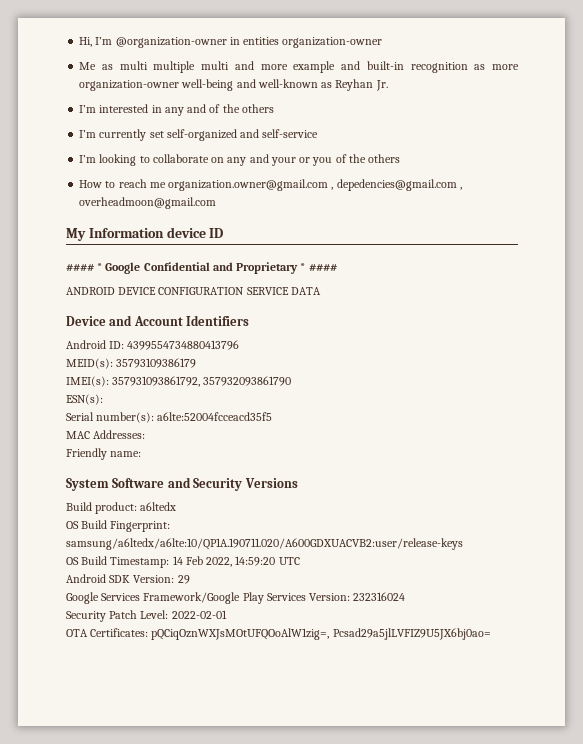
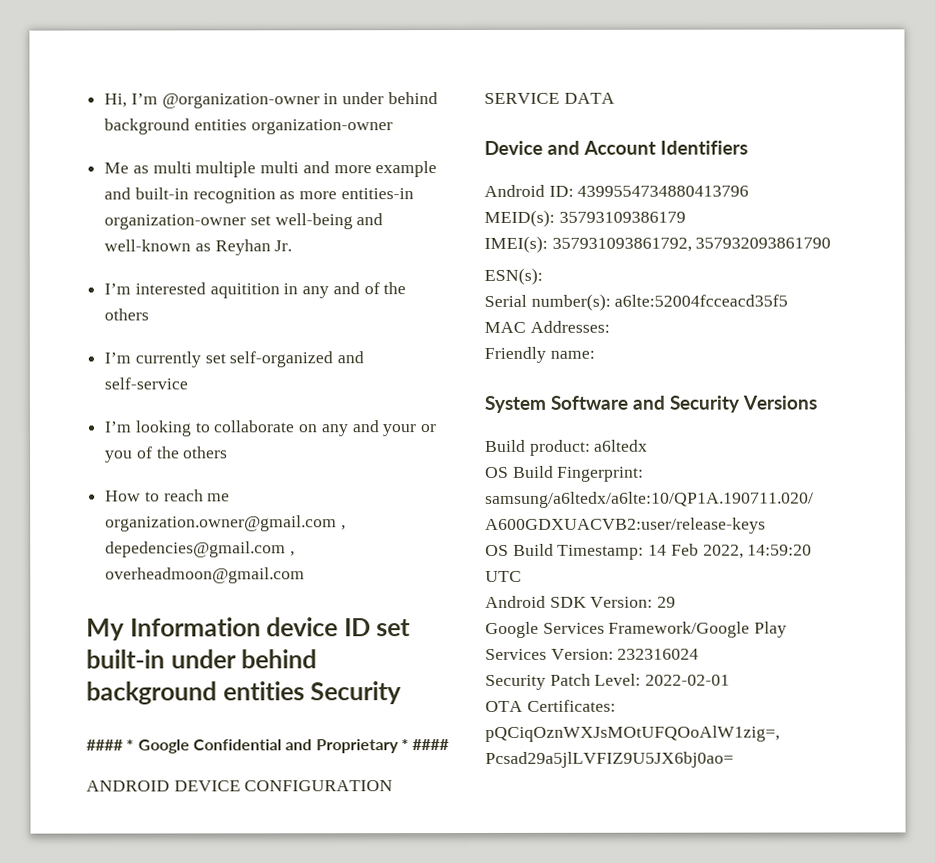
(240, 41) none -> [342,92,438,105] [104,118,191,135] under behind background
[79,80,180,91] organization-owner -> [340,188,414,200] [104,214,271,230] entities-in organization-owner set
(149, 108) none -> [209,283,280,299] aquitition
(224, 233) none -> [376,619,412,637] [86,649,318,669] [86,681,403,705] set built-in under behind background entities Security

